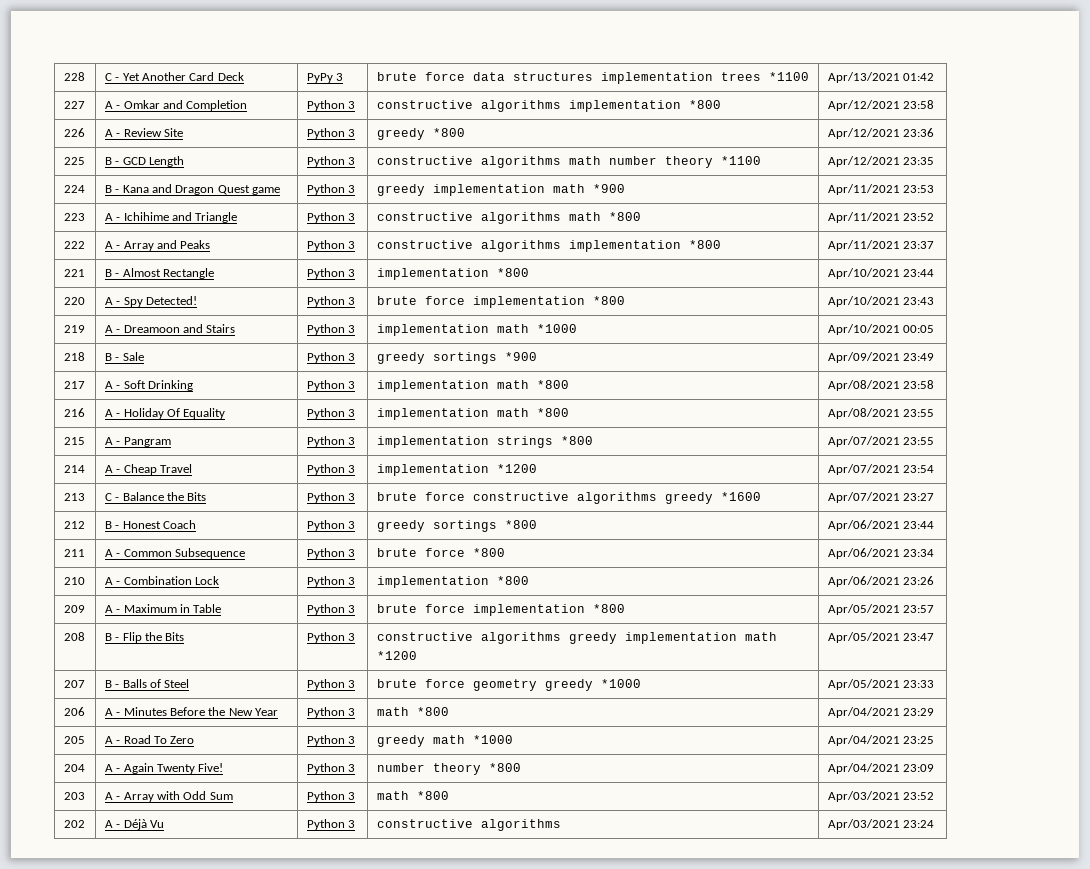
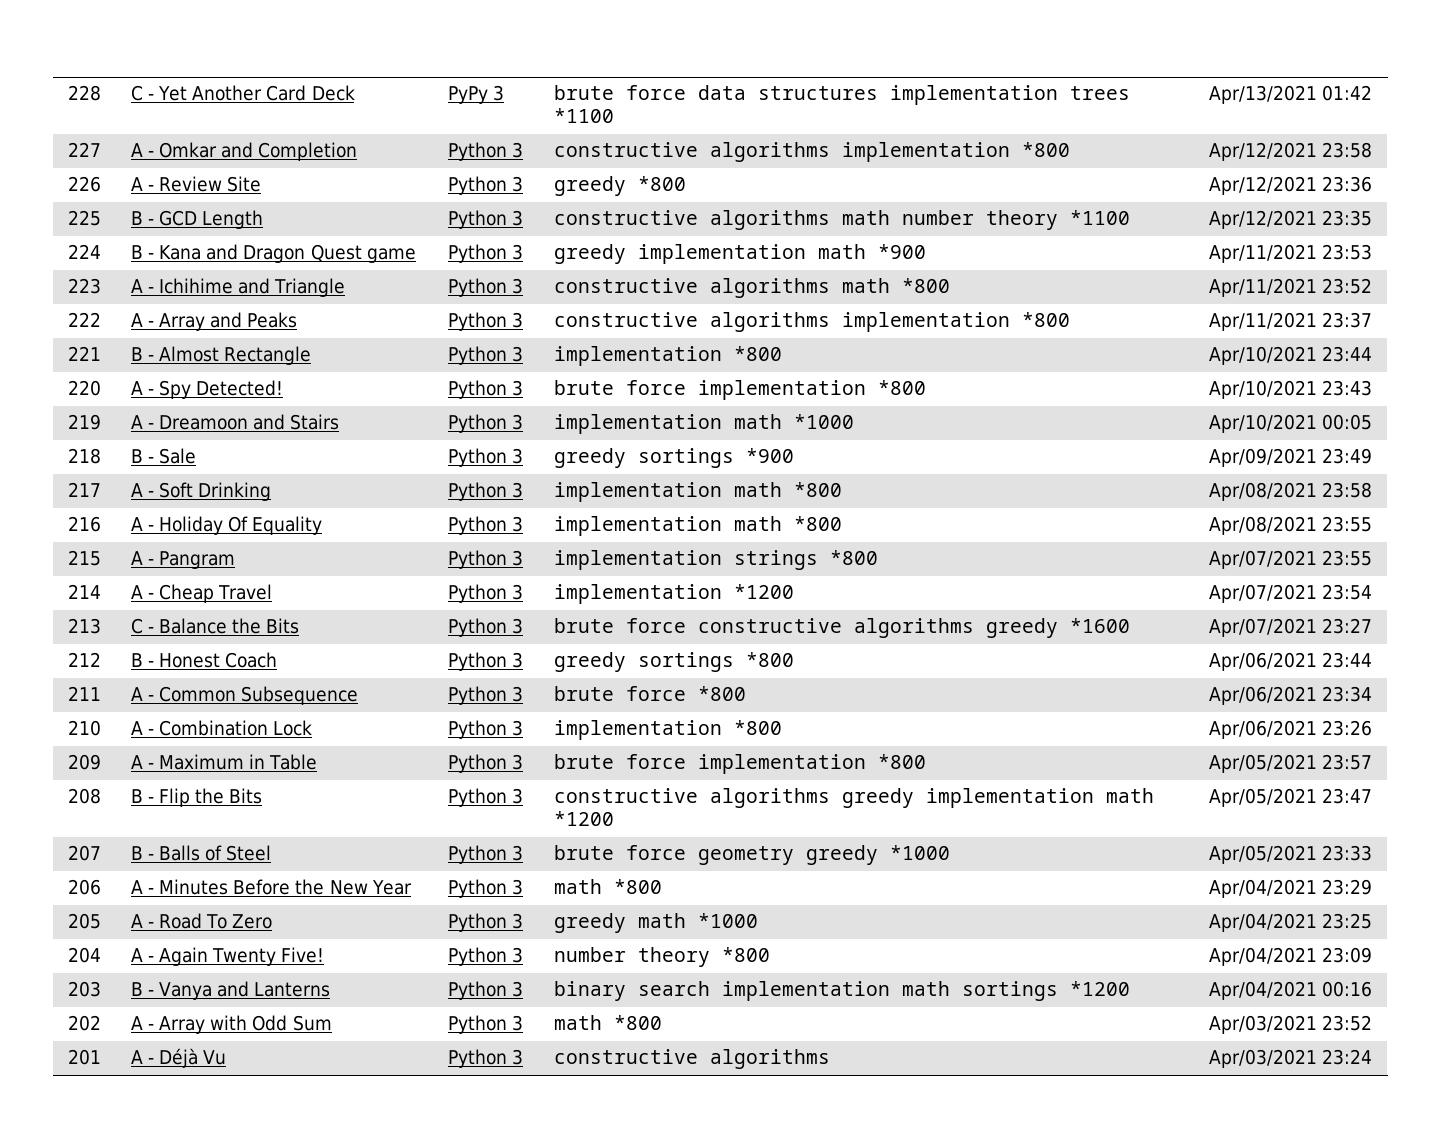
(85, 796) none -> [130,981,331,1000] [447,981,524,1000] [553,981,1130,1001] [1208,981,1373,1000] [67,1015,101,1031] | B - Vanya and Lanterns | Python 3 | binary search implementation math sortings *1200 | Apr/04/2021 00:16 // 202
[63,820,85,828] 202 -> [67,1049,101,1065] 201

